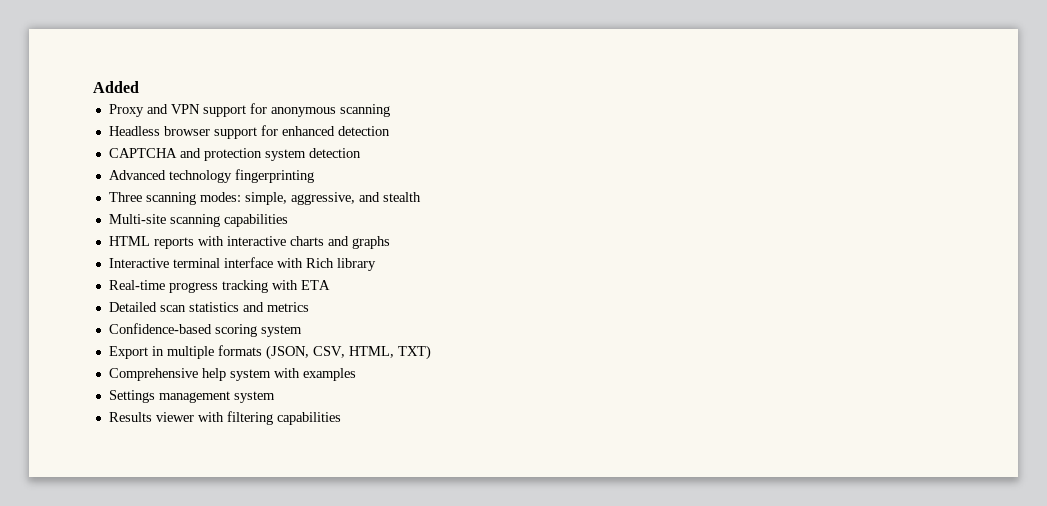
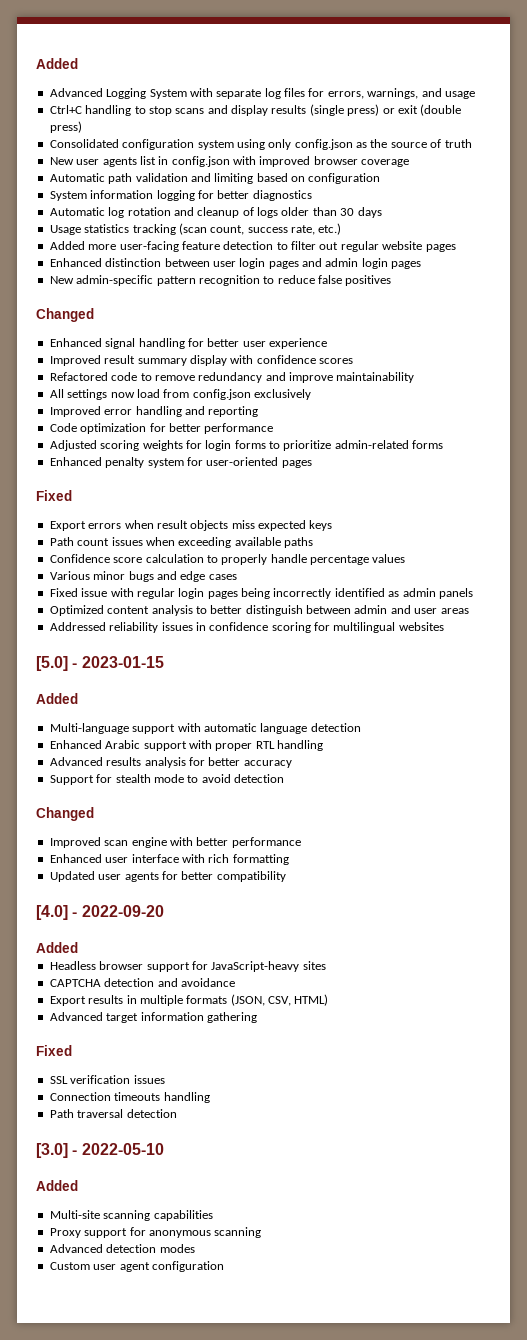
[93,81,139,93] Added -> [36,58,78,69] [49,88,475,99] [49,104,462,116] [49,121,82,133] [49,139,472,150] [49,156,410,167] [49,173,381,184] [49,190,312,201] [49,207,382,218] [49,223,342,235] [49,241,456,252] [49,258,422,269] [49,275,392,286] [36,308,94,322] [49,338,327,349] [49,355,353,366] [49,372,415,383] [49,389,311,400] [49,406,259,417] [49,423,274,434] [49,440,444,451] [49,457,312,468] [36,490,72,501] [49,520,333,531] [49,537,313,548] [49,554,406,565] [49,571,237,582] [49,588,473,599] [49,605,469,616] [49,622,444,633] [36,656,164,671] [36,693,78,704] [49,723,361,734] [49,740,323,751] [49,757,292,768] [49,774,284,785] [36,807,94,821] [49,837,301,848] [49,854,289,865] [49,871,286,882] [36,905,164,920] [36,942,78,953] [49,961,326,972] [49,978,235,987] [49,994,329,1006] [49,1012,257,1023] [36,1045,72,1056] [49,1075,165,1084] [49,1092,210,1103] [49,1109,177,1118] [36,1143,164,1158] [36,1180,78,1191] [49,1210,213,1221] Added // Advanced Logging System with separate log files for errors, warnings, and usage // Ctrl+C handling to stop scans and display results (single press) or exit (double press) // Consolidated configuration system using only config.json as the source of truth // New user agents list in config.json with improved browser coverage // Automatic path validation and limiting based on configuration // System information logging for better diagnostics // Automatic log rotation and cleanup of logs older than 30 days // Usage statistics tracking (scan count, success rate, etc.) // Added more user-facing feature detection to filter out regular website pages // Enhanced distinction between user login pages and admin login pages // New admin-specific pattern recognition to reduce false positives // Changed // Enhanced signal handling for better user experience // Improved result summary display with confidence scores // Refactored code to remove redundancy and improve maintainability // All settings now load from config.json exclusively // Improved error handling and reporting // Code optimization for better performance // Adjusted scoring weights for login forms to prioritize admin-related forms // Enhanced penalty system for user-oriented pages // Fixed // Export errors when result objects miss expected keys // Path count issues when exceeding available paths // Confidence score calculation to properly handle percentage values // Various minor bugs and edge cases // Fixed issue with regular login pages being incorrectly identified as admin panels // Optimized content analysis to better distinguish between admin and user areas // Addressed reliability issues in confidence scoring for multilingual websites // [5.0] - 2023-01-15 // Added // Multi-language support with automatic language detection // Enhanced Arabic support with proper RTL handling // Advanced results analysis for better accuracy // Support for stealth mode to avoid detection // Changed // Improved scan engine with better performance // Enhanced user interface with rich formatting // Updated user agents for better compatibility // [4.0] - 2022-09-20 // Added // Headless browser support for JavaScript-heavy sites // CAPTCHA detection and avoidance // Export results in multiple formats (JSON, CSV, HTML) // Advanced target information gathering // Fixed // SSL verification issues // Connection timeouts handling // Path traversal detection // [3.0] - 2022-05-10 // Added // Multi-site scanning capabilities
[146,104,200,114] and VPN -> (81, 1233) none
[108,125,390,139] [108,148,361,161] [108,169,314,183] [108,192,421,205] [108,214,288,227] [108,236,390,249] [108,257,376,271] [108,280,330,293] [108,302,309,312] [108,323,302,337] [108,345,431,360] [108,368,356,381] [108,390,275,403] [108,411,341,425] Headless browser support for enhanced detection // CAPTCHA and protection system detection // Advanced technology fingerprinting // Three scanning modes: simple, aggressive, and stealth // Multi-site scanning capabilities // HTML reports with interactive charts and graphs // Interactive terminal interface with Rich library // Real-time progress tracking with ETA // Detailed scan statistics and metrics // Confidence-based scoring system // Export in multiple formats (JSON, CSV, HTML, TXT) // Comprehensive help system with examples // Settings management system // Results viewer with filtering capabilities -> [49,1244,195,1253] [49,1261,224,1272] Advanced detection modes // Custom user agent configuration

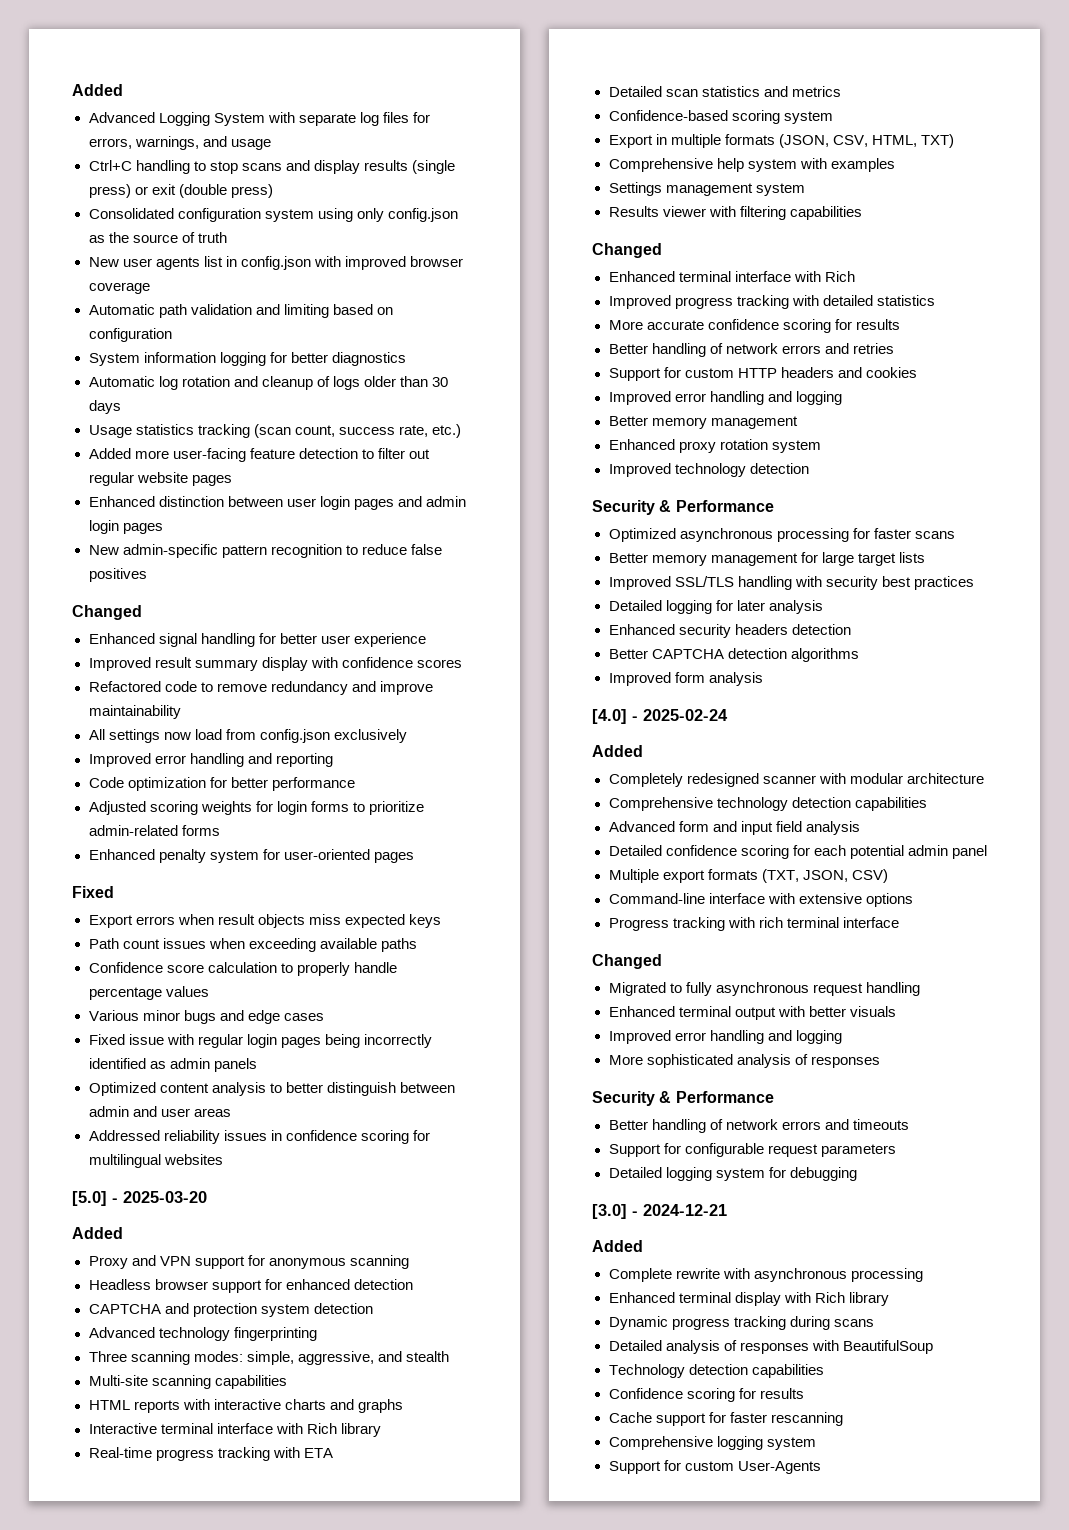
[81,656,164,668] [36,693,78,704] [49,723,361,734] [49,740,323,751] [49,757,292,768] [49,774,284,785] [36,807,94,821] [49,837,301,848] [49,854,289,865] [49,871,286,882] [36,905,164,920] [36,942,78,953] 2023-01-15 // Added // Multi-language support with automatic language detection // Enhanced Arabic support with proper RTL handling // Advanced results analysis for better accuracy // Support for stealth mode to avoid detection // Changed // Improved scan engine with better performance // Enhanced user interface with rich formatting // Updated user agents for better compatibility // [4.0] - 2022-09-20 // Added -> [123,1191,207,1203] [72,1227,123,1239] [88,1255,409,1269] 2025-03-20 // Added // Proxy and VPN support for anonymous scanning
[211,961,326,972] [49,978,235,987] [49,995,124,1006] JavaScript-heavy sites // CAPTCHA detection and avoidance // Export results -> [285,1279,413,1290] [88,1303,373,1317] [88,1327,317,1341] [88,1351,449,1365] [88,1375,287,1389] [88,1399,403,1413] [88,1423,381,1437] [88,1447,333,1461] [608,86,841,97] [608,110,833,124] [608,135,653,148] enhanced detection // CAPTCHA and protection system detection // Advanced technology fingerprinting // Three scanning modes: simple, aggressive, and stealth // Multi-site scanning capabilities // HTML reports with interactive charts and graphs // Interactive terminal interface with Rich library // Real-time progress tracking with ETA // Detailed scan statistics and metrics // Confidence-based scoring system // Export
[294,994,329,1006] [49,1012,257,1023] [36,1045,72,1056] [49,1075,165,1084] [49,1092,210,1103] [49,1109,177,1118] HTML) // Advanced target information gathering // Fixed // SSL verification issues // Connection timeouts handling // Path traversal detection -> [871,134,954,148] [608,158,895,172] [608,182,805,196] [608,206,862,220] [592,243,662,258] [608,271,855,282] [608,295,935,309] [608,319,900,333] [608,343,894,357] [608,367,917,381] [608,391,842,405] [608,416,798,429] [608,439,821,453] [608,463,809,477] [592,500,774,515] [608,528,955,542] [608,552,925,566] [608,576,974,590] [608,600,823,614] [608,624,851,638] [608,648,859,662] [608,672,763,686] [592,709,728,724] [592,745,643,757] [608,773,984,787] [608,797,927,811] [608,821,860,835] [608,845,987,859] [608,869,888,883] [608,893,913,907] [608,917,899,931] [592,954,662,969] [608,982,920,996] [608,1006,896,1020] [608,1030,842,1044] [608,1054,880,1068] [592,1091,774,1106] [608,1119,909,1133] [608,1143,896,1157] [608,1167,857,1181] HTML, TXT) // Comprehensive help system with examples // Settings management system // Results viewer with filtering capabilities // Changed // Enhanced terminal interface with Rich // Improved progress tracking with detailed statistics // More accurate confidence scoring for results // Better handling of network errors and retries // Support for custom HTTP headers and cookies // Improved error handling and logging // Better memory management // Enhanced proxy rotation system // Improved technology detection // Security & Performance // Optimized asynchronous processing for faster scans // Better memory management for large target lists // Improved SSL/TLS handling with security best practices // Detailed logging for later analysis // Enhanced security headers detection // Better CAPTCHA detection algorithms // Improved form analysis // [4.0] - 2025-02-24 // Added // Completely redesigned scanner with modular architecture // Comprehensive technology detection capabilities // Advanced form and input field analysis // Detailed confidence scoring for each potential admin panel // Multiple export formats (TXT, JSON, CSV) // Command-line interface with extensive options // Progress tracking with rich terminal interface // Changed // Migrated to fully asynchronous request handling // Enhanced terminal output with better visuals // Improved error handling and logging // More sophisticated analysis of responses // Security & Performance // Better handling of network errors and timeouts // Support for configurable request parameters // Detailed logging system for debugging
[81,1143,164,1155] [36,1180,78,1191] [49,1210,213,1221] [49,1227,262,1238] [49,1244,195,1253] [49,1261,224,1272] 2022-05-10 // Added // Multi-site scanning capabilities // Proxy support for anonymous scanning // Advanced detection modes // Custom user agent configuration -> [643,1204,727,1216] [592,1240,643,1252] [608,1268,923,1282] [608,1292,889,1306] [608,1316,874,1330] [608,1340,933,1354] [608,1364,824,1378] [608,1388,804,1402] [608,1412,843,1426] [608,1436,816,1450] [608,1460,821,1474] 2024-12-21 // Added // Complete rewrite with asynchronous processing // Enhanced terminal display with Rich library // Dynamic progress tracking during scans // Detailed analysis of responses with BeautifulSoup // Technology detection capabilities // Confidence scoring for results // Cache support for faster rescanning // Comprehensive logging system // Support for custom User-Agents

